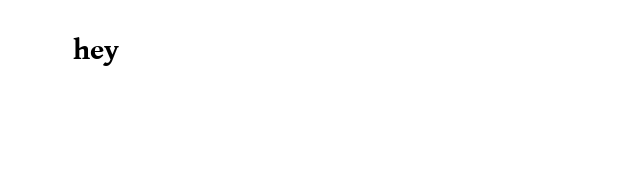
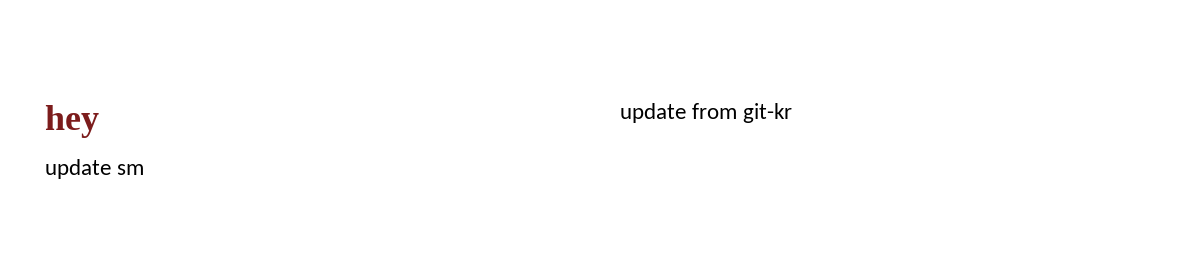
(119, 51) none -> [45,159,145,179] [620,103,793,123] // update sm // update from git-kr

